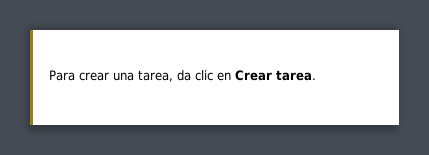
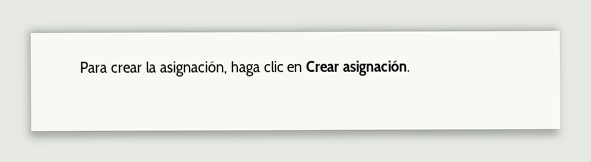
[113,70,191,82] una tarea, da -> [144,61,260,77] la asignación, haga
[276,70,316,81] tarea. -> [342,60,411,76] asignación.

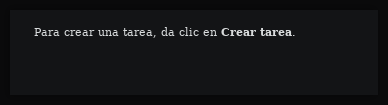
[144,61,260,77] la asignación, haga -> [98,27,175,38] una tarea, da
[342,60,411,76] asignación. -> [260,28,296,36] tarea.

